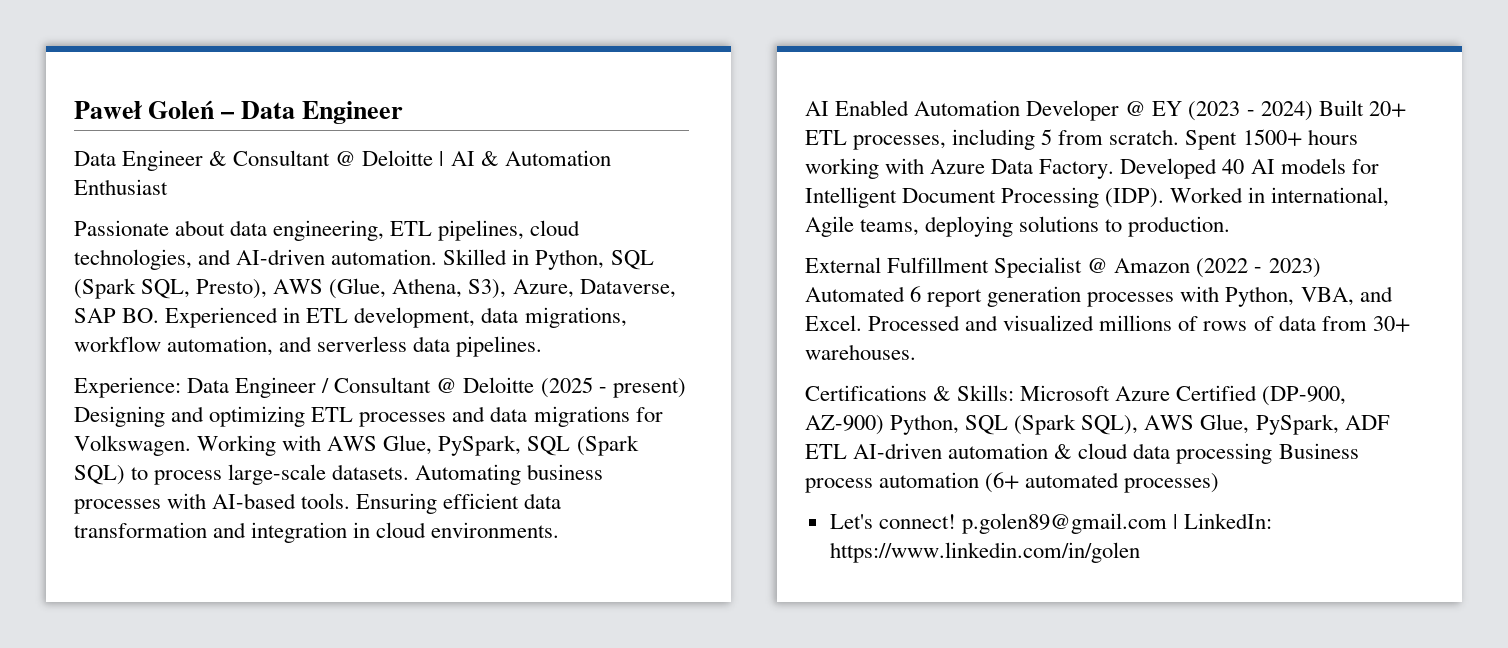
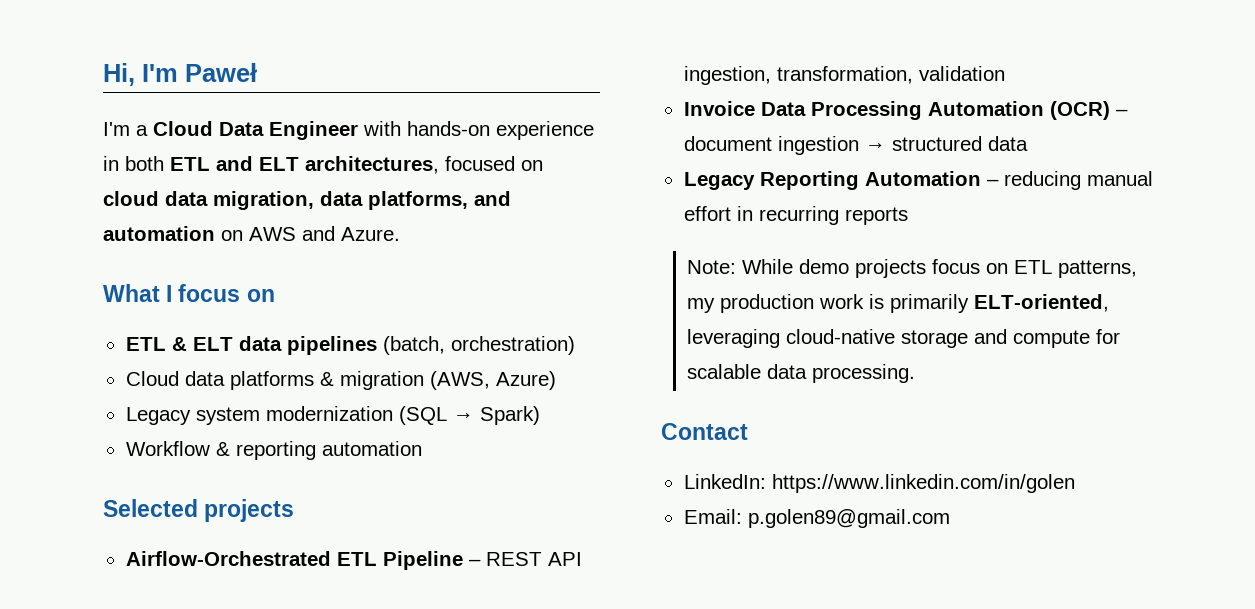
(74, 110) none -> [103,63,178,86] Hi, I'm
[148,100,404,124] [74,150,611,171] [74,179,168,195] [74,220,581,241] [74,249,654,270] [74,278,676,299] [74,307,627,328] [74,336,543,357] [74,377,686,398] [74,406,663,427] [74,435,639,456] [74,464,604,485] [74,493,562,514] [74,522,560,543] [805,100,1406,121] [805,129,1358,150] [805,158,1379,179] [805,187,1390,208] [805,216,1231,237] [805,257,1321,278] [805,286,1393,307] [805,315,1410,332] [805,344,916,360] [805,385,1347,406] [805,414,1390,435] [805,443,1359,464] [805,472,1220,493] [829,513,1178,534] Goleń – Data Engineer // Data Engineer & Consultant @ Deloitte | AI & Automation Enthusiast // Passionate about data engineering, ETL pipelines, cloud technologies, and AI-driven automation. Skilled in Python, SQL (Spark SQL, Presto), AWS (Glue, Athena, S3), Azure, Dataverse, SAP BO. Experienced in ETL development, data migrations, workflow automation, and serverless data pipelines. // Experience: Data Engineer / Consultant @ Deloitte (2025 - present) Designing and optimizing ETL processes and data migrations for Volkswagen. Working with AWS Glue, PySpark, SQL (Spark SQL) to process large-scale datasets. Automating business processes with AI-based tools. Ensuring efficient data transformation and integration in cloud environments. // AI Enabled Automation Developer @ EY (2023 - 2024) Built 20+ ETL processes, including 5 from scratch. Spent 1500+ hours working with Azure Data Factory. Developed 40 AI models for Intelligent Document Processing (IDP). Worked in international, Agile teams, deploying solutions to production. // External Fulfillment Specialist @ Amazon (2022 - 2023) Automated 6 report generation processes with Python, VBA, and Excel. Processed and visualized millions of rows of data from 30+ warehouses. // Certifications & Skills: Microsoft Azure Certified (DP-900, AZ-900) Python, SQL (Spark SQL), AWS Glue, PySpark, ADF ETL AI-driven automation & cloud data processing Business process automation (6+ automated processes) // Let's connect! p.golen89@gmail.com | -> [103,121,594,140] [103,156,543,174] [103,191,511,210] [103,226,400,241] [103,284,275,302] [125,336,575,355] [125,371,556,390] [125,406,540,425] [125,441,422,460] [103,499,295,522] [125,551,582,570] [683,66,1005,85] [683,101,1128,120] [683,136,1028,155] [683,171,1153,190] [683,206,908,225] [686,259,1137,278] [686,294,1109,313] [686,329,1120,348] [686,364,915,383] [661,423,748,440] // I'm a Cloud Data Engineer with hands-on experience in both ETL and ELT architectures, focused on cloud data migration, data platforms, and automation on AWS and Azure. // What I focus on // ETL & ELT data pipelines (batch, orchestration) // Cloud data platforms & migration (AWS, Azure) // Legacy system modernization (SQL → Spark) // Workflow & reporting automation // Selected projects // Airflow-Orchestrated ETL Pipeline – REST API ingestion, transformation, validation // Invoice Data Processing Automation (OCR) – document ingestion → structured data // Legacy Reporting Automation – reducing manual effort in recurring reports // Note: While demo projects focus on ETL patterns, my production work is primarily ELT-oriented, leveraging cloud-native storage and compute for scalable data processing. // Contact //
(1140, 552) none -> [683,509,950,528] // Email: p.golen89@gmail.com

